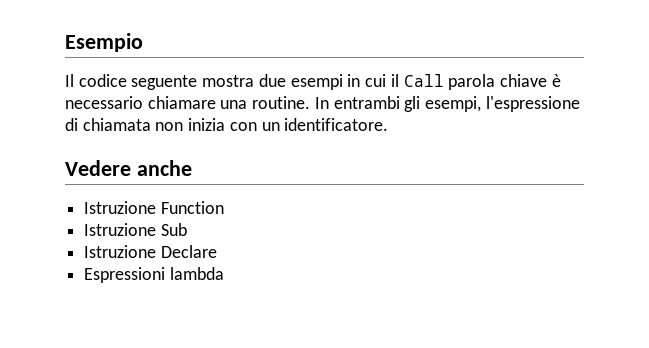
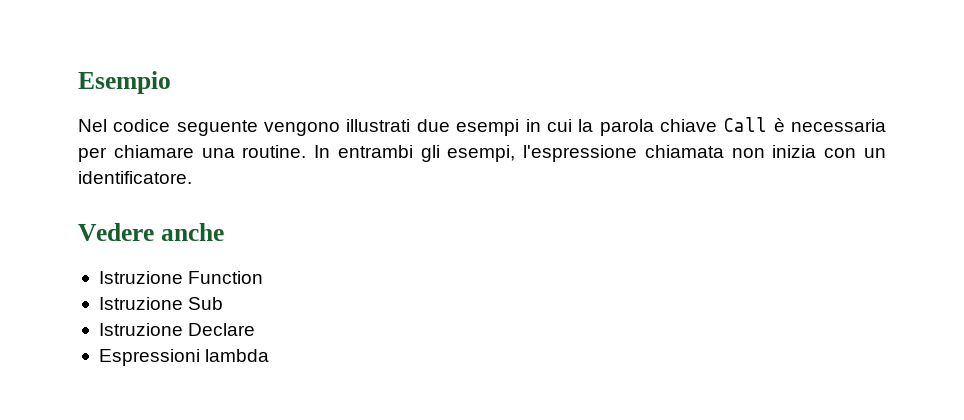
[65,74,74,87] Il -> [78,119,107,132] Nel
[202,75,255,87] mostra -> [264,119,411,136] vengono illustrati
[390,74,561,90] [65,96,143,109] il Call parola chiave è necessario -> [578,117,886,136] [78,147,107,162] la parola chiave Call è necessaria per
[65,118,78,131] di -> (638, 153) none

